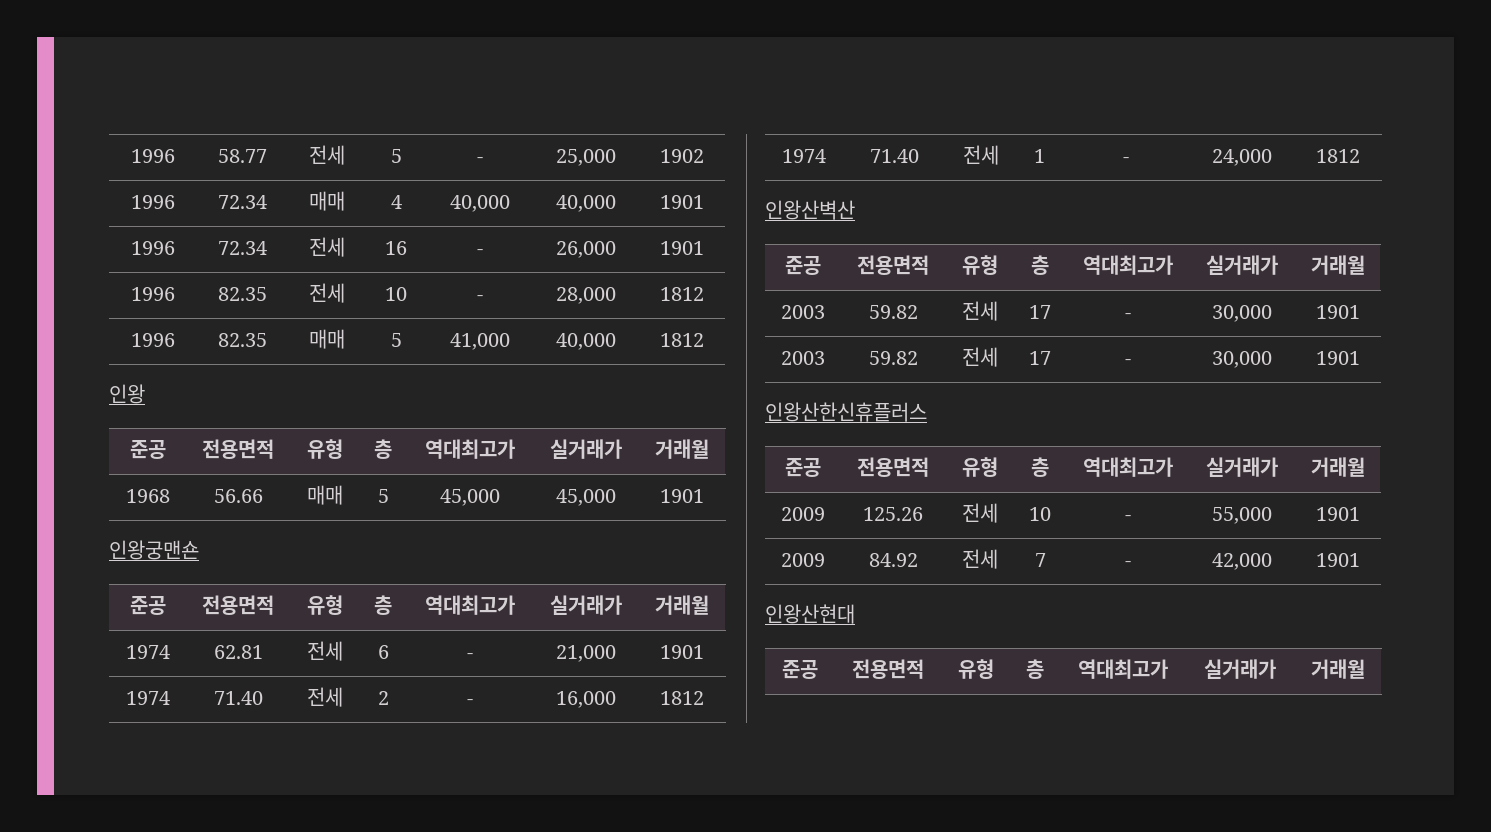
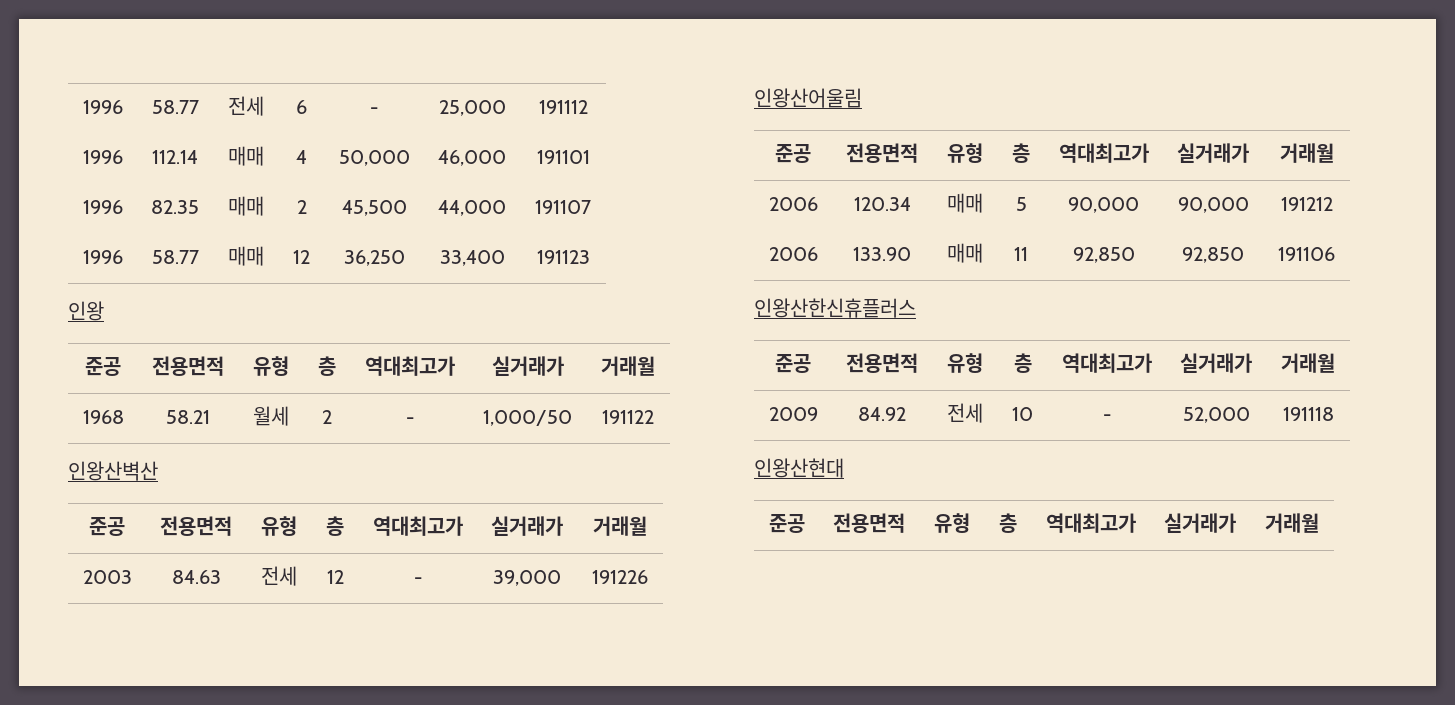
[390,149,402,163] 5 -> [296,100,307,114] 6
[659,149,704,163] [130,195,175,209] [217,195,267,209] 1902 // 1996 | 72.34 -> [538,100,588,114] [82,150,123,164] [152,150,198,164] 191112 // 1996 | 112.14
[449,195,510,212] [555,195,616,212] [659,195,704,209] [130,241,175,255] [217,241,267,255] [309,237,345,257] [385,241,407,255] [476,249,483,255] [555,241,616,258] [659,241,704,255] [130,287,175,301] [217,287,267,301] [309,283,345,303] [385,287,407,301] [476,295,483,301] [555,287,616,304] [659,287,704,301] [130,333,175,347] [217,333,267,347] [309,329,345,349] [390,333,402,347] [449,333,510,350] [555,333,616,350] [659,333,704,347] 40,000 | 40,000 | 1901 // 1996 | 72.34 | 전세 | 16 | - | 26,000 | 1901 // 1996 | 82.35 | 전세 | 10 | - | 28,000 | 1812 // 1996 | 82.35 | 매매 | 5 | 41,000 | 40,000 | 1812 -> [338,150,410,166] [438,150,506,166] [536,150,590,164] [82,200,123,214] [151,200,199,214] [228,196,264,216] [296,200,307,214] [341,200,407,216] [438,200,506,216] [535,200,591,214] [82,250,123,264] [151,250,199,264] [228,246,264,266] [293,250,310,264] [343,250,405,266] [439,250,505,266] [536,250,590,264] 50,000 | 46,000 | 191101 // 1996 | 82.35 | 매매 | 2 | 45,500 | 44,000 | 191107 // 1996 | 58.77 | 매매 | 12 | 36,250 | 33,400 | 191123
[213,489,263,503] [306,485,343,505] [377,489,389,503] [440,489,500,506] [555,489,616,506] [660,489,704,503] [109,540,199,560] [129,596,166,615] [202,595,274,615] [306,595,343,615] [374,595,392,615] [425,595,515,615] [549,595,622,615] [655,595,709,615] [125,645,170,659] [213,645,263,659] [306,641,343,661] [377,645,389,659] [467,653,473,659] [555,645,616,662] [660,645,704,659] [125,691,170,705] [213,691,263,705] [306,687,343,707] [377,691,389,705] [467,699,473,705] [555,691,616,708] [660,691,704,705] [781,149,826,163] [869,149,919,163] [962,145,999,165] [1033,149,1045,163] [1123,157,1129,163] [1211,149,1272,166] [1316,149,1360,163] 56.66 | 매매 | 5 | 45,000 | 45,000 | 1901 // 인왕궁맨숀 // 준공 | 전용면적 | 유형 | 층 | 역대최고가 | 실거래가 | 거래월 // 1974 | 62.81 | 전세 | 6 | - | 21,000 | 1901 // 1974 | 71.40 | 전세 | 2 | - | 16,000 | 1812 // 1974 | 71.40 | 전세 | 1 | - | 24,000 | 1812 -> [166,410,210,424] [253,406,289,426] [322,410,332,424] [405,417,414,424] [483,410,572,426] [602,410,654,424] 58.21 | 월세 | 2 | - | 1,000/50 | 191122
[868,305,918,319] [961,301,998,321] [1029,305,1051,319] [1125,313,1131,319] [1212,305,1272,322] [1315,305,1360,319] [781,351,825,365] [868,351,918,365] [961,347,998,367] [1029,351,1051,365] [1125,359,1131,365] [1212,351,1272,368] [1315,351,1360,365] 59.82 | 전세 | 17 | - | 30,000 | 1901 // 2003 | 59.82 | 전세 | 17 | - | 30,000 | 1901 -> [171,570,221,584] [261,566,297,586] [326,570,344,584] [413,577,422,584] [493,570,561,586] [592,570,648,584] [754,88,862,108] [775,144,811,163] [846,143,918,163] [947,143,983,163] [1012,143,1030,163] [1058,143,1149,163] [1177,143,1249,163] [1279,143,1334,163] [768,197,818,211] [853,197,911,211] [947,193,983,213] [1015,197,1027,211] [1068,197,1139,213] [1177,197,1249,213] [1280,197,1333,211] [768,247,818,261] [853,247,911,261] [947,243,983,263] [1014,247,1028,261] [1072,247,1135,263] [1182,247,1244,263] [1278,247,1335,261] 84.63 | 전세 | 12 | - | 39,000 | 191226 // 인왕산어울림 // 준공 | 전용면적 | 유형 | 층 | 역대최고가 | 실거래가 | 거래월 // 2006 | 120.34 | 매매 | 5 | 90,000 | 90,000 | 191212 // 2006 | 133.90 | 매매 | 11 | 92,850 | 92,850 | 191106
[863,507,923,521] [961,503,998,523] [1029,507,1051,521] [1125,515,1131,521] [1212,507,1272,524] [1315,507,1360,521] [781,553,825,567] [868,553,918,567] [961,549,998,569] [1034,553,1046,567] [1125,561,1131,567] [1212,553,1272,570] [1315,553,1360,567] 125.26 | 전세 | 10 | - | 55,000 | 1901 // 2009 | 84.92 | 전세 | 7 | - | 42,000 | 1901 -> [858,407,906,421] [947,403,983,423] [1012,407,1033,421] [1102,414,1111,421] [1182,407,1250,423] [1282,407,1334,421] 84.92 | 전세 | 10 | - | 52,000 | 191118

